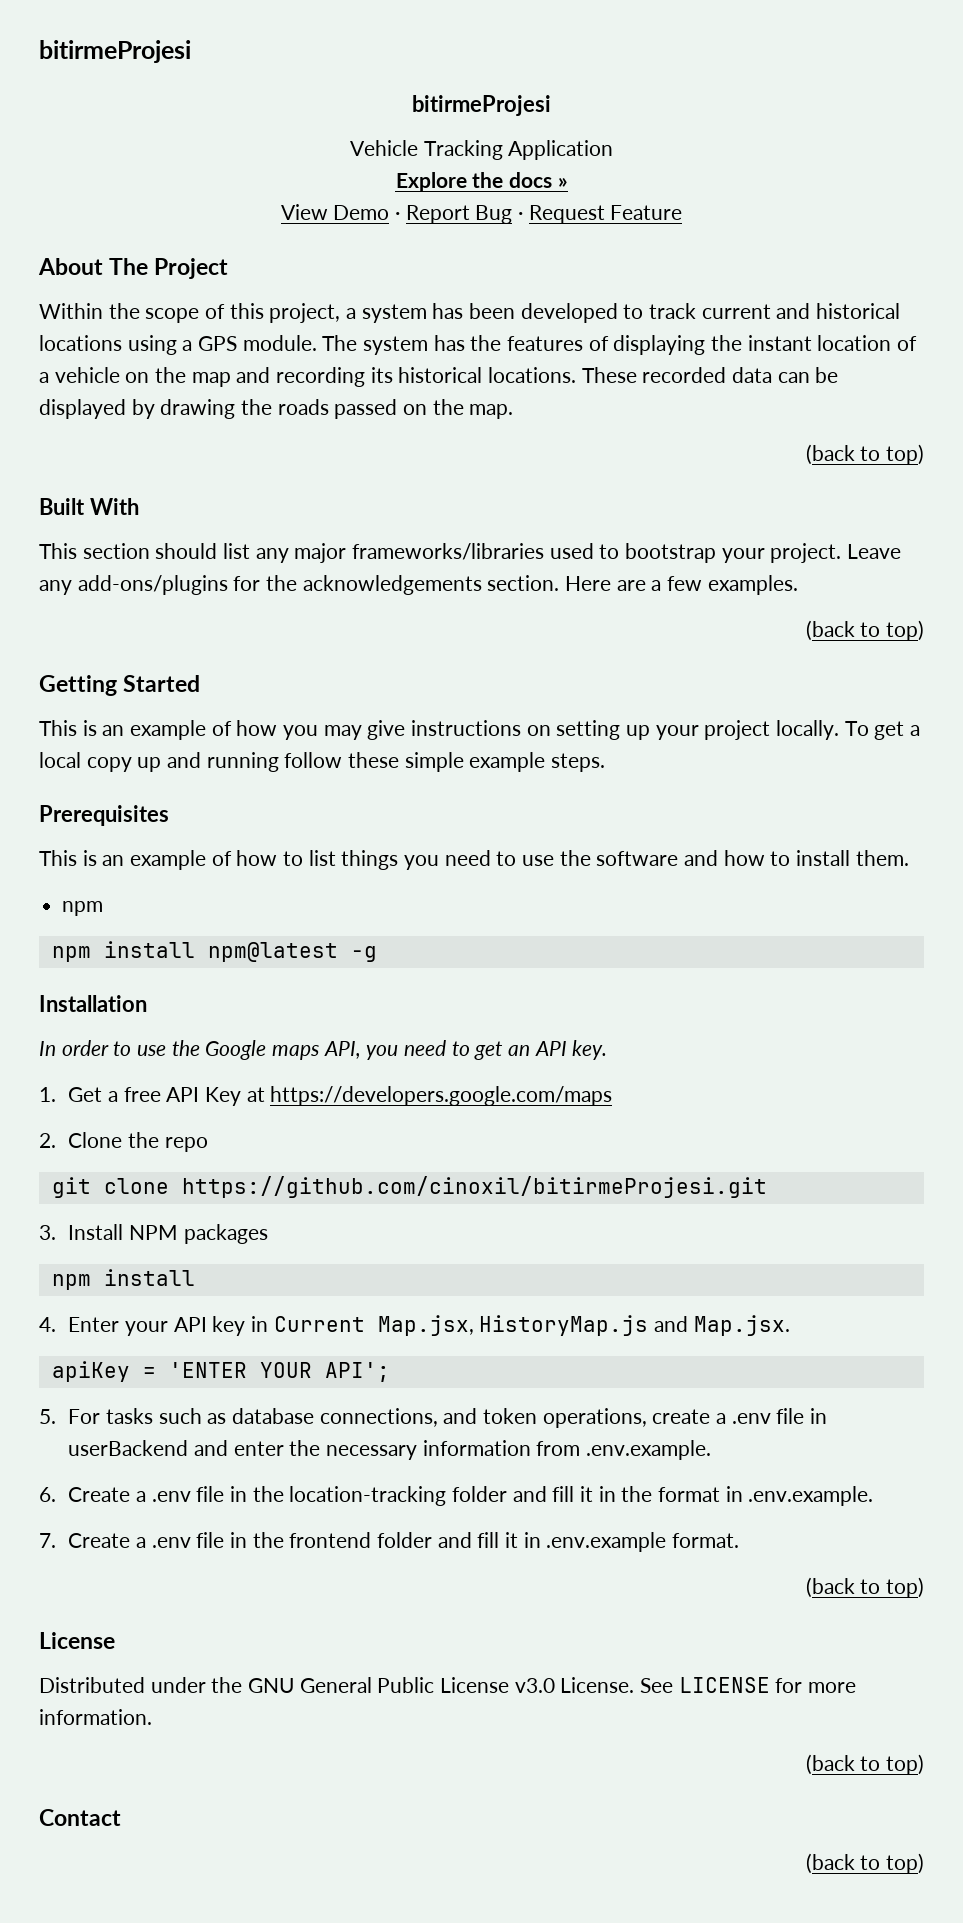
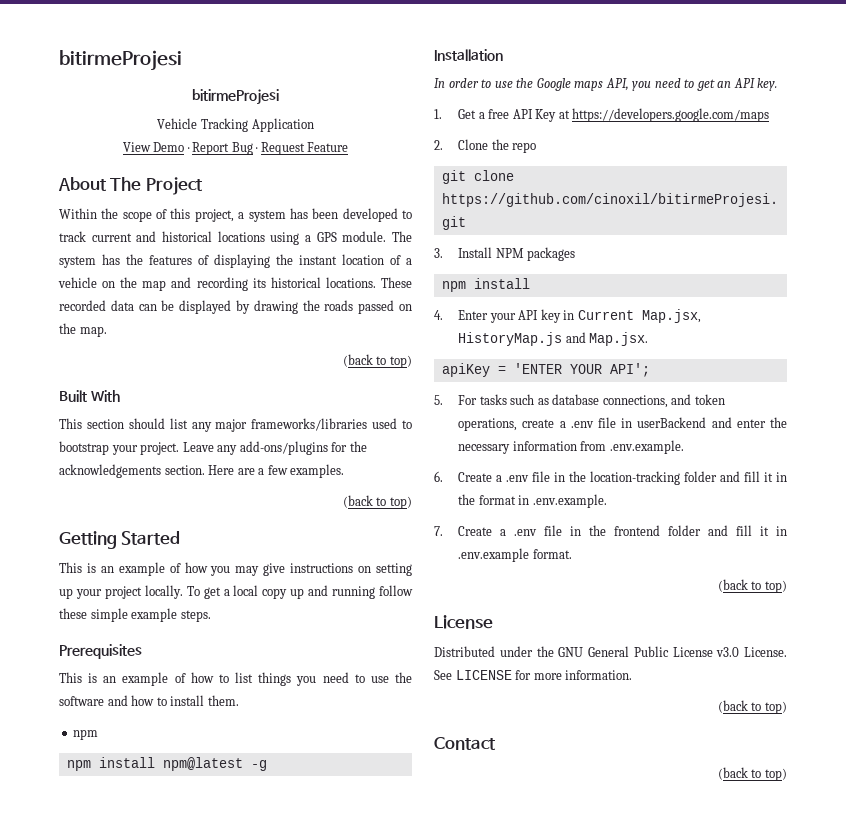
[395,172,568,192] // Explore the docs » -> (314, 125) none

